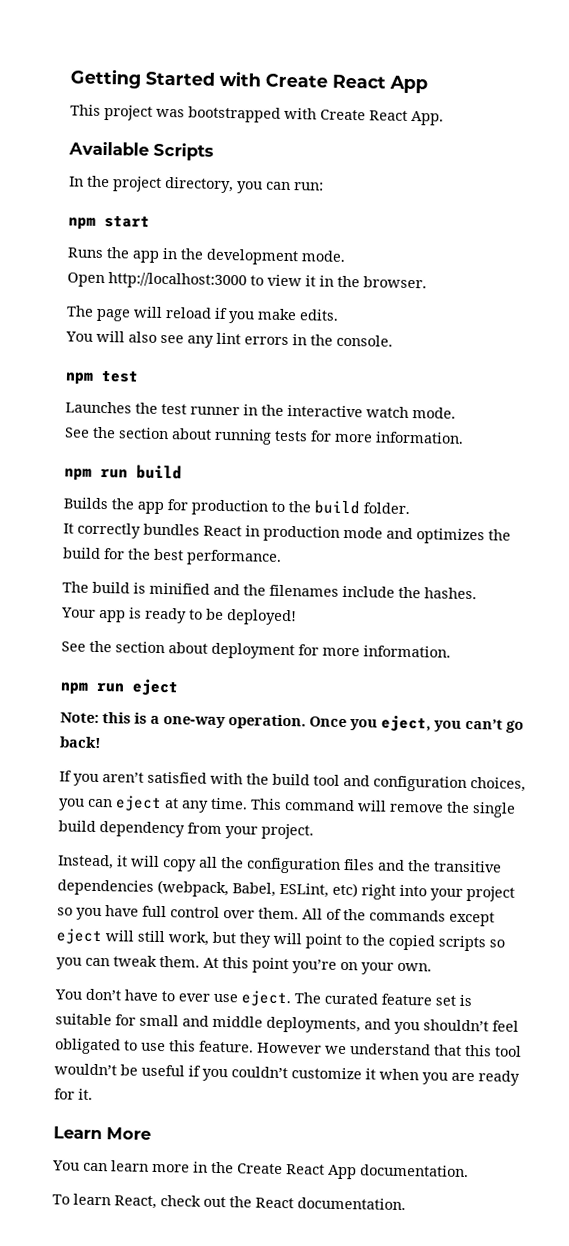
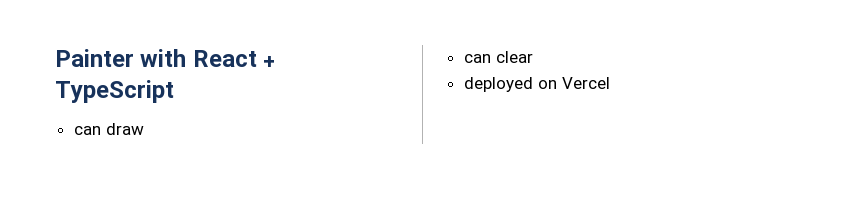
[70,68,428,94] [70,104,444,126] [68,141,214,161] [69,175,324,194] [68,215,150,230] [67,247,346,266] [67,272,427,290] [66,305,339,324] [65,330,393,348] [65,370,139,385] [65,401,456,419] [64,426,464,445] [64,464,182,481] [63,497,410,516] [63,522,511,545] [63,547,282,566] [62,581,477,600] [61,607,297,626] [61,640,451,660] [60,678,179,696] [60,712,524,733] [59,736,102,749] [59,770,526,792] [58,795,516,818] [58,820,314,840] [57,854,502,874] [57,879,515,902] [57,905,495,927] [56,928,505,952] [56,955,432,975] [54,988,472,1007] [55,1013,519,1035] [54,1038,522,1057] [54,1063,520,1086] [54,1088,93,1100] [53,1126,151,1140] [52,1160,469,1180] [52,1193,406,1211] Getting Started with Create React App // This project was bootstrapped with Create React App. // Available Scripts // In the project directory, you can run: // npm start // Runs the app in the development mode. // Open http://localhost:3000 to view it in the browser. // The page will reload if you make edits. // You will also see any lint errors in the console. // npm test // Launches the test runner in the interactive watch mode. // See the section about running tests for more information. // npm run build // Builds the app for production to the build folder. // It correctly bundles React in production mode and optimizes the build for the best performance. // The build is minified and the filenames include the hashes. // Your app is ready to be deployed! // See the section about deployment for more information. // npm run eject // Note: this is a one-way operation. Once you eject, you can’t go back! // If you aren’t satisfied with the build tool and configuration choices, you can eject at any time. This command will remove the single build dependency from your project. // Instead, it will copy all the configuration files and the transitive dependencies (webpack, Babel, ESLint, etc) right into your project so you have full control over them. All of the commands except eject will still work, but they will point to the copied scripts so you can tweak them. At this point you’re on your own. // You don’t have to ever use eject. The curated feature set is suitable for small and middle deployments, and you shouldn’t feel obligated to use this feature. However we understand that this tool wouldn’t be useful if you couldn’t customize it when you are ready for it. // Learn More // You can learn more in the Create React App documentation. // To learn React, check out the React documentation. -> [55,49,276,67] [55,80,174,103] [73,123,144,135] [463,51,533,63] [463,77,610,92] Painter with React + TypeScript // can draw // can clear // deployed on Vercel

